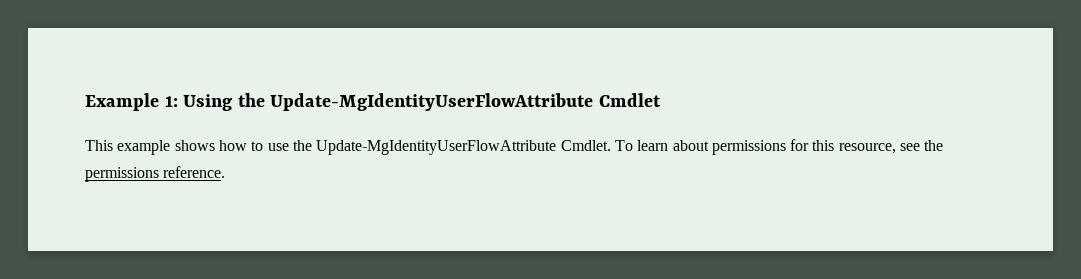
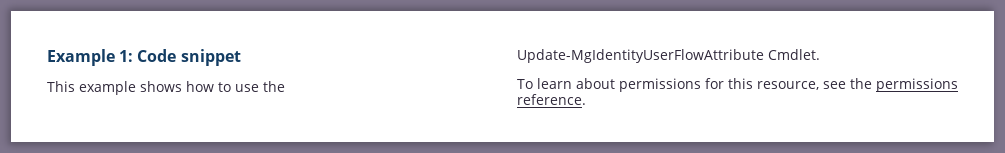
[183,93,661,111] Using the Update-MgIdentityUserFlowAttribute Cmdlet -> [137,49,241,66] Code snippet
(611, 145) none -> (820, 54) //

